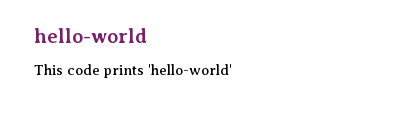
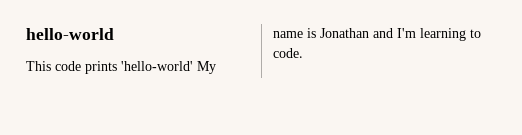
(232, 69) none -> [197,61,216,74] [273,28,481,41] [273,48,303,58] My name is Jonathan and I'm learning to code.

